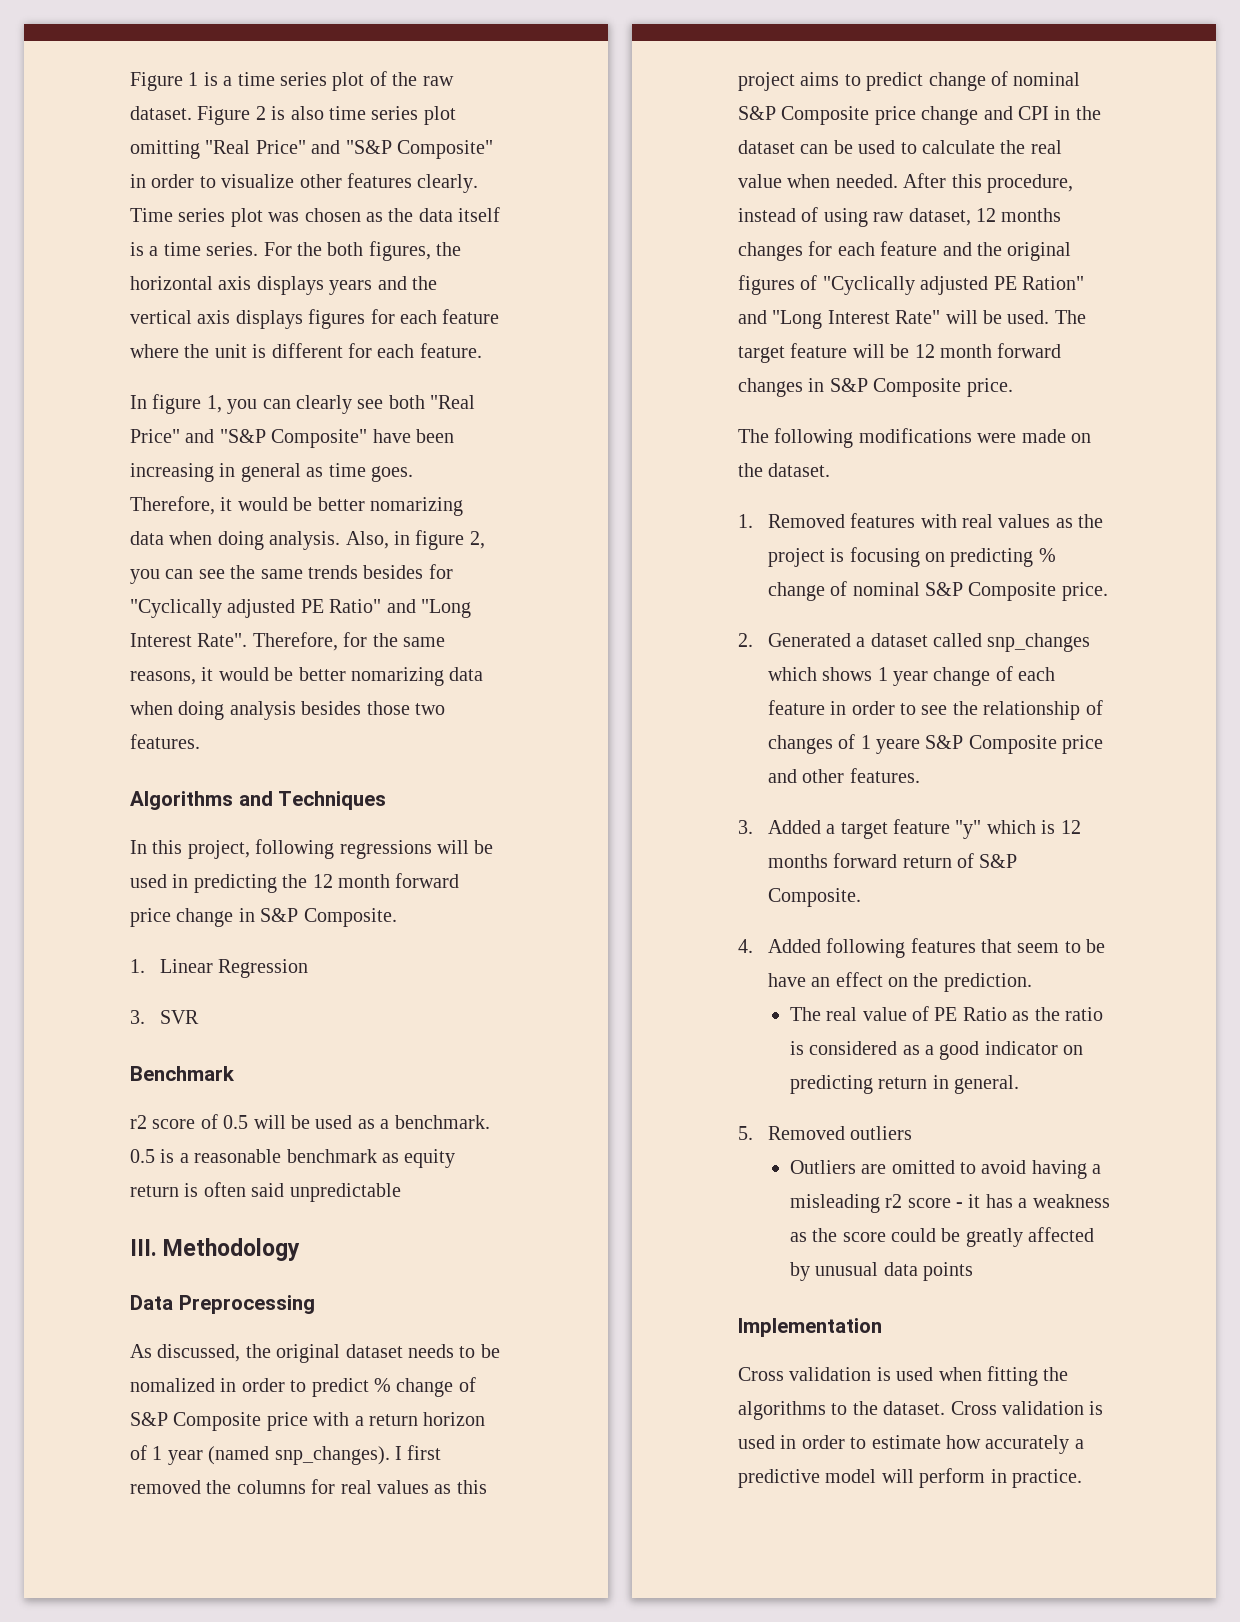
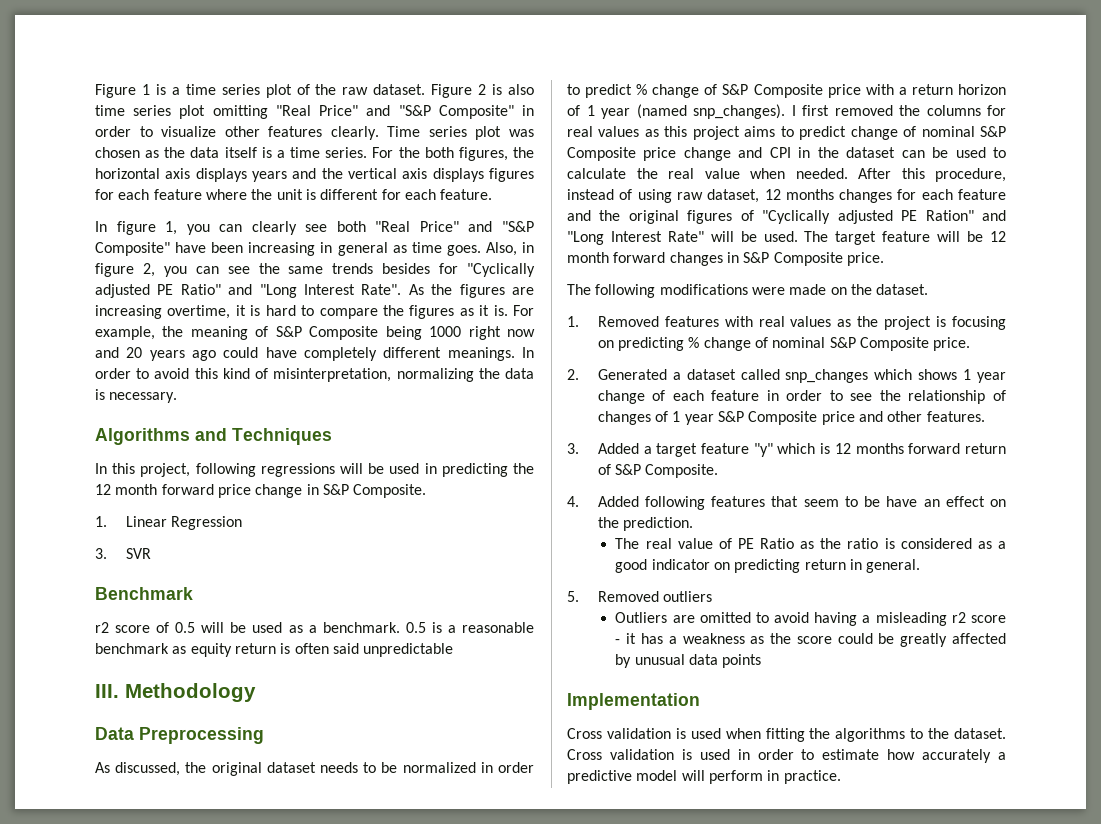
[130,496,463,516] [130,531,341,550] Therefore, it would be better nomarizing data when doing analysis. -> (481, 250) none
[252,632,445,651] [130,667,484,686] [130,701,445,720] [130,734,200,749] Therefore, for the same reasons, it would be better nomarizing data when doing analysis besides those two features. -> [408,284,534,298] [95,305,535,319] [95,326,536,340] [95,347,534,361] [95,368,534,382] [95,389,178,403] As the figures are increasing overtime, it is hard to compare the figures as it is. For example, the meaning of S&P Composite being 1000 right now and 20 years ago could have completely different meanings. In order to avoid this kind of misinterpretation, normalizing the data is necessary.
[130,1378,215,1392] nomalized -> [402,762,476,773] normalized
[876,739,921,754] yeare -> [684,414,714,425] year

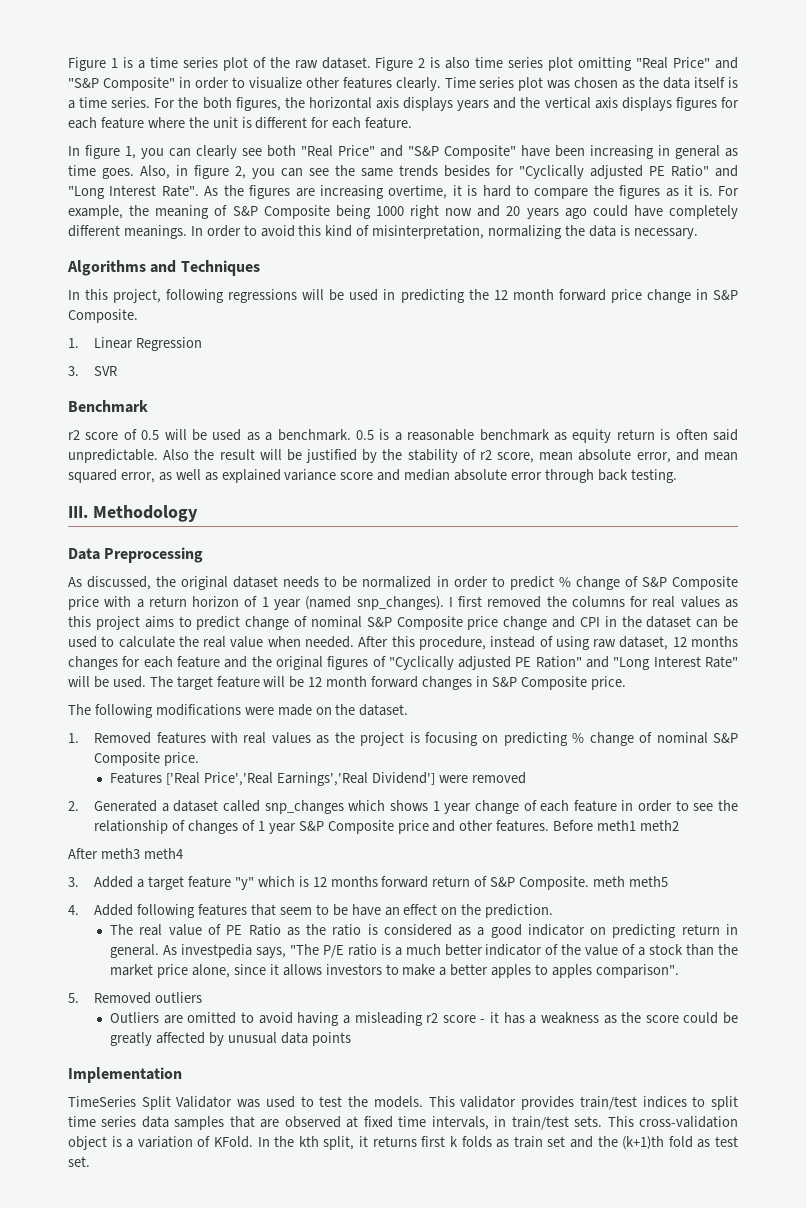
[363,643,454,657] unpredictable -> [68,449,738,463] [68,469,677,483] unpredictable. Also the result will be justified by the stability of r2 score, mean absolute error, and mean squared error, as well as explained variance score and median absolute error through back testing.
(971, 344) none -> [110,772,526,786] // Features ['Real Price','Real Earnings','Real Dividend'] were removed
(985, 416) none -> [553,820,680,831] [68,848,183,859] Before meth1 meth2 // After meth3 meth4
(719, 471) none -> [593,876,668,887] meth meth5
(921, 566) none -> [163,944,739,958] [110,964,679,978] As investpedia says, "The P/E ratio is a much better indicator of the value of a stock than the market price alone, since it allows investors to make a better apples to apples comparison".
[567,728,1006,742] [567,749,1006,763] [567,770,841,784] Cross validation is used when fitting the algorithms to the dataset. Cross validation is used in order to estimate how accurately a predictive model will perform in practice. -> [68,1096,739,1110] [68,1116,738,1130] [68,1136,738,1150] [68,1156,90,1167] TimeSeries Split Validator was used to test the models. This validator provides train/test indices to split time series data samples that are observed at fixed time intervals, in train/test sets. This cross-validation object is a variation of KFold. In the kth split, it returns first k folds as train set and the (k+1)th fold as test set.

